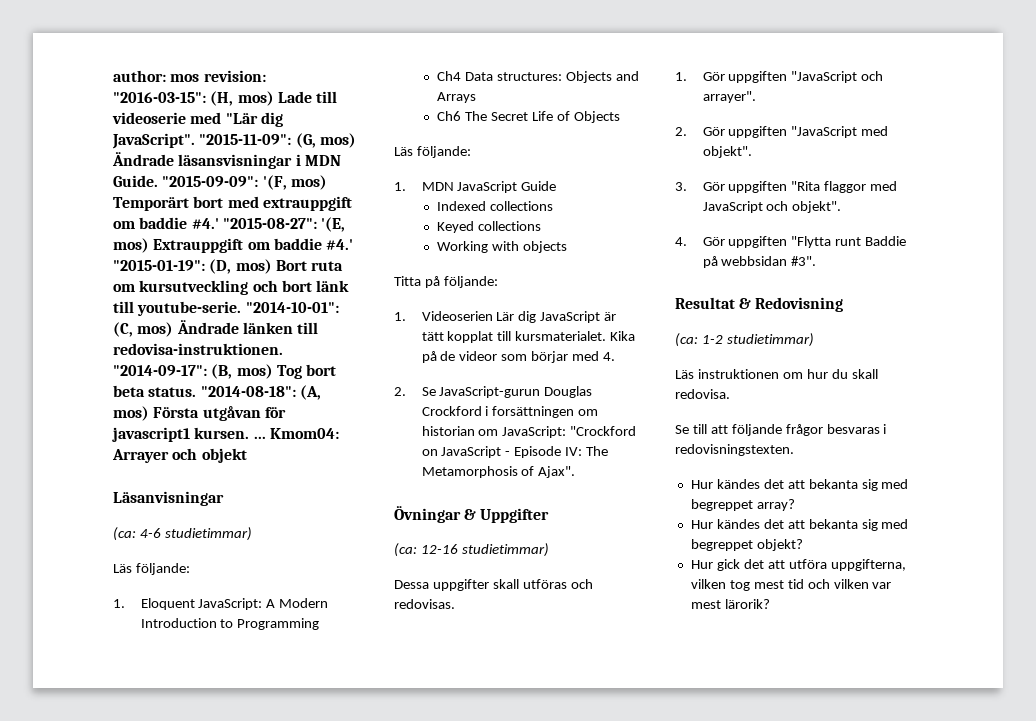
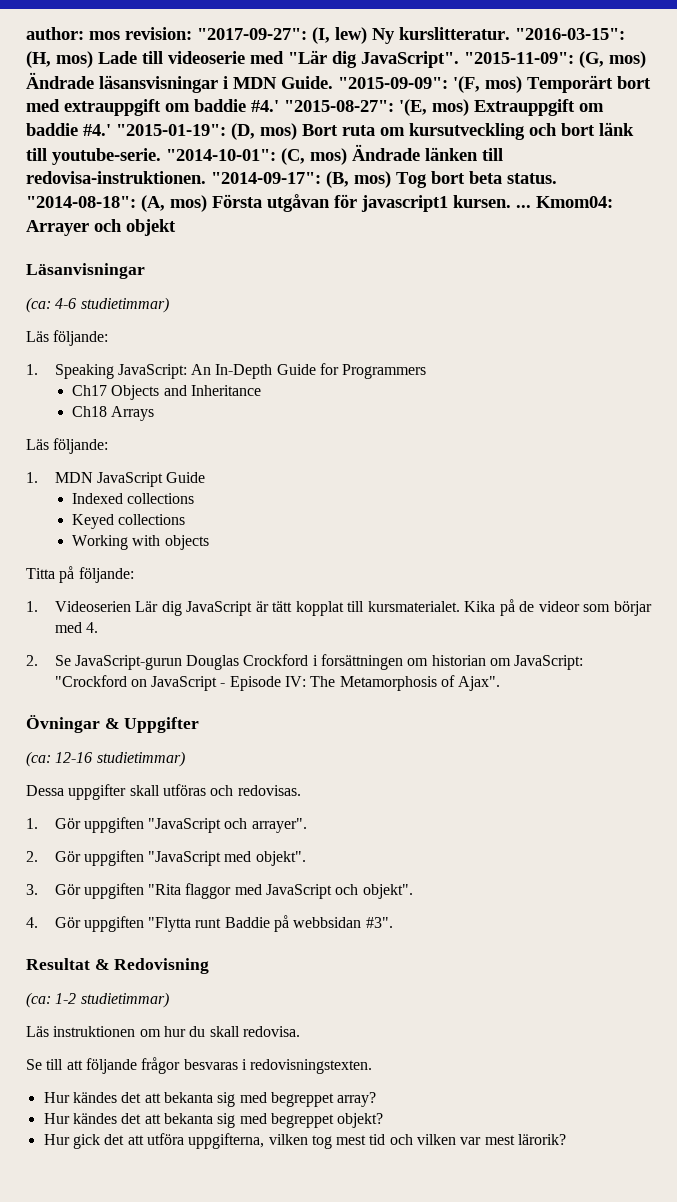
(266, 76) none -> [197,27,510,44] "2017-09-27": (I, lew) Ny kurslitteratur.
[140,598,329,610] [140,618,320,630] [437,71,640,83] [437,92,477,103] [437,111,621,123] Eloquent JavaScript: A Modern Introduction to Programming // Ch4 Data structures: Objects and Arrays // Ch6 The Secret Life of Objects -> [54,363,427,379] [72,385,262,400] [72,406,155,421] Speaking JavaScript: An In-Depth Guide for Programmers // Ch17 Objects and Inheritance // Ch18 Arrays

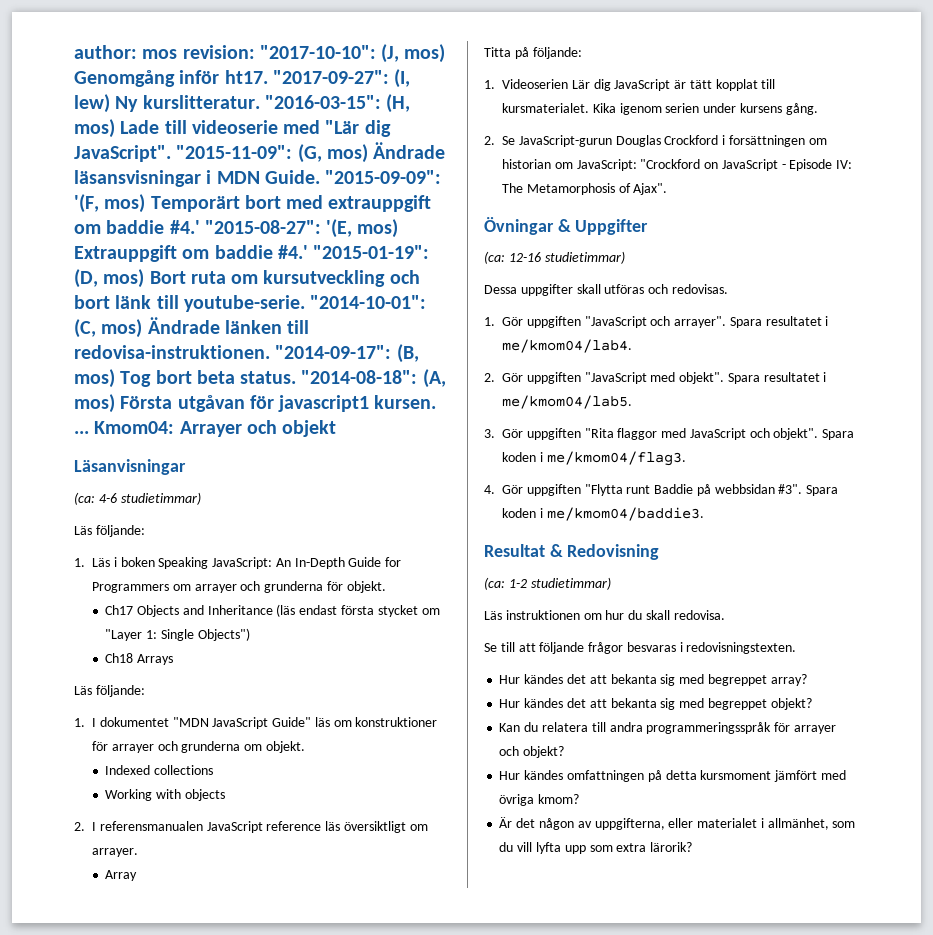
(192, 33) none -> [259,44,446,63] [74,70,268,87] "2017-10-10": (J, mos) Genomgång inför ht17.
(38, 369) none -> [92,557,155,567] Läs i boken
[72,385,262,400] // Ch17 Objects and Inheritance -> [172,581,386,593] [105,604,440,617] [105,628,250,641] om arrayer och grunderna för objekt. // Ch17 Objects and Inheritance (läs endast första stycket om "Layer 1: Single Objects")
[54,472,206,487] MDN JavaScript Guide -> [92,717,438,729] [92,741,305,753] I dokumentet "MDN JavaScript Guide" läs om konstruktioner för arrayer och grunderna om objekt.
[72,514,186,529] // Keyed collections -> (214, 770) none
(209, 542) none -> [74,821,428,833] [92,848,138,857] [105,870,138,881] // 2. I referensmanualen JavaScript reference läs översiktligt om arrayer. // Array
[499,599,652,616] [54,622,98,633] på de videor som börjar med 4. -> [619,103,818,115] igenom serien under kursens gång.
(307, 825) none -> [729,316,829,328] [502,339,632,353] Spara resultatet i me/kmom04/lab4.
(306, 858) none -> [727,372,827,384] [502,395,632,409] Spara resultatet i me/kmom04/lab5.
(413, 891) none -> [822,429,855,440] [502,451,686,466] Spara koden i me/kmom04/flag3.
(393, 922) none -> [806,485,839,496] [502,507,704,521] Spara koden i me/kmom04/baddie3.
[43,1133,515,1149] Hur gick det att utföra uppgifterna, vilken tog mest tid och vilken var mest -> [499,722,836,734] [499,746,565,758] [499,770,846,782] [499,794,580,806] [499,817,856,830] [499,842,647,854] Kan du relatera till andra programmeringsspråk för arrayer och objekt? // Hur kändes omfattningen på detta kursmoment jämfört med övriga kmom? // Är det någon av uppgifterna, eller materialet i allmänhet, som du vill lyfta upp som extra

